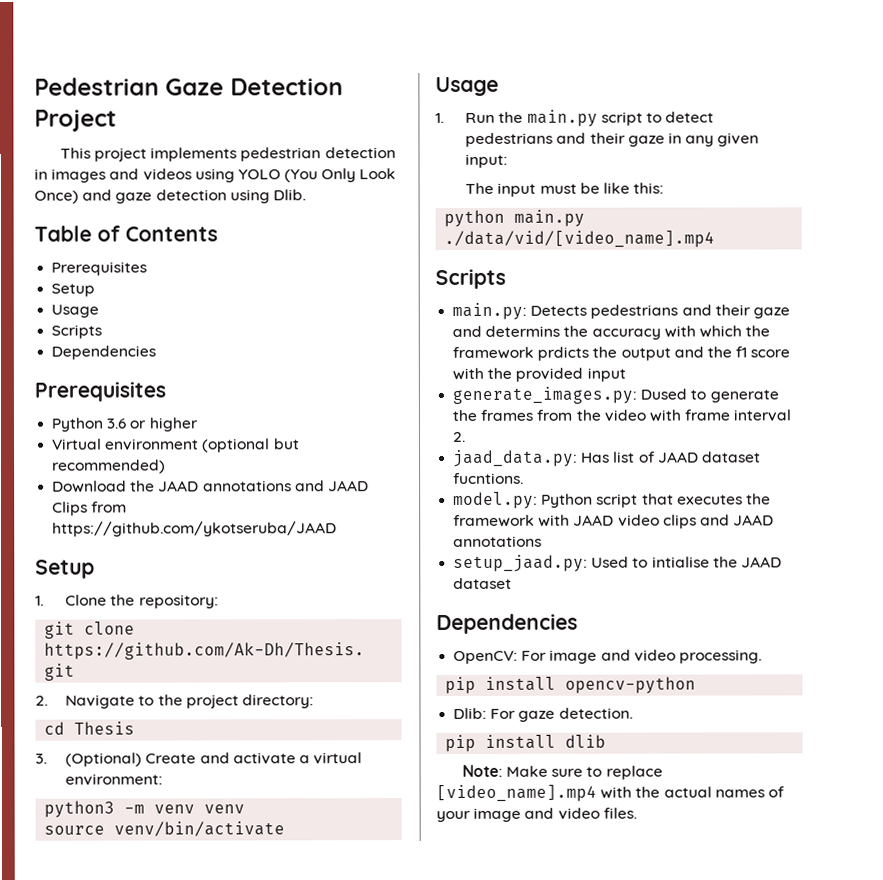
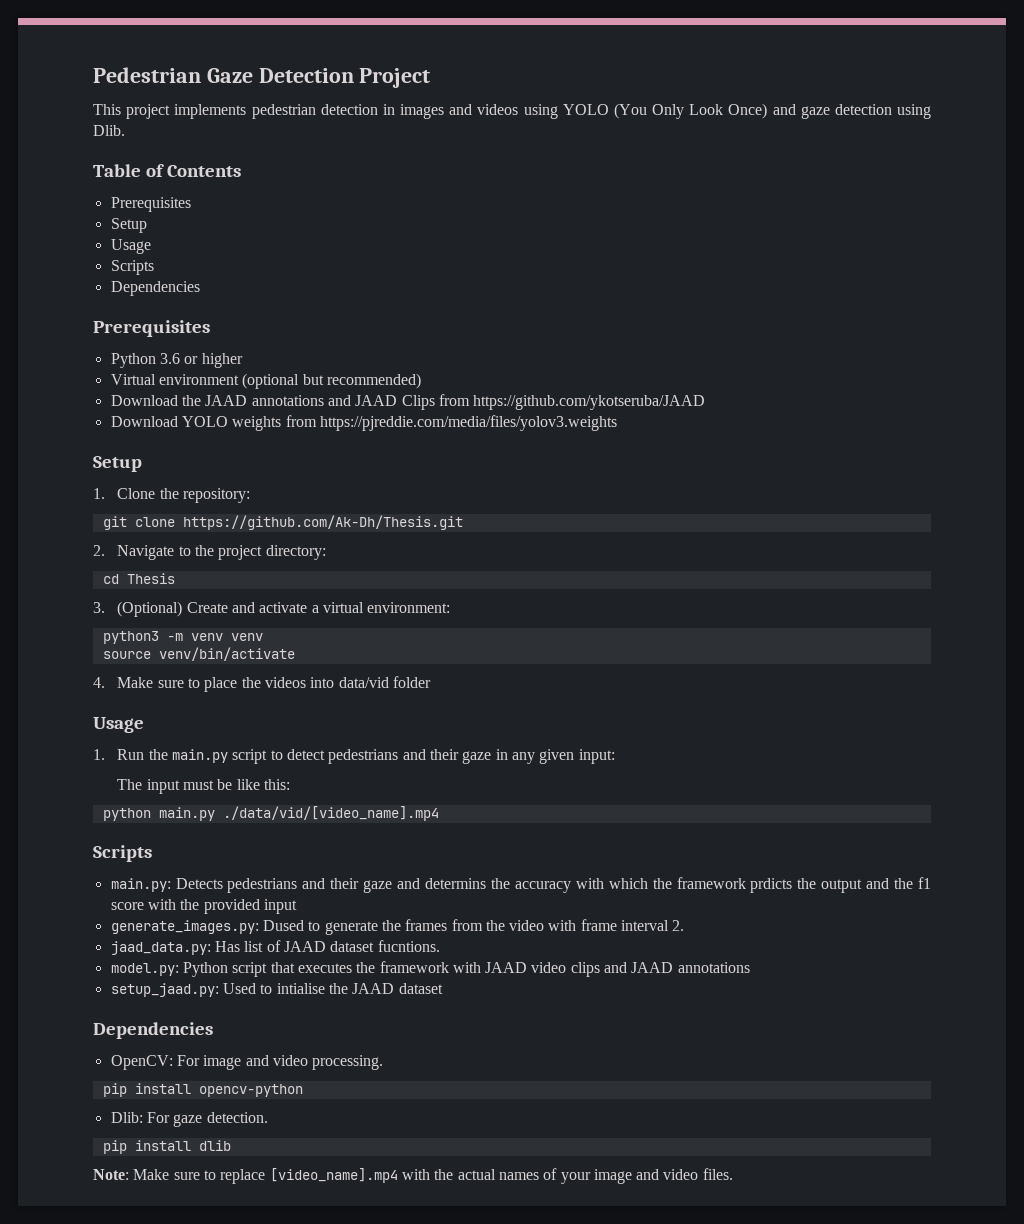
(338, 529) none -> [110,415,617,431] // Download YOLO weights from https://pjreddie.com/media/files/yolov3.weights
(286, 829) none -> [93,676,431,692] // 4. Make sure to place the videos into data/vid folder

